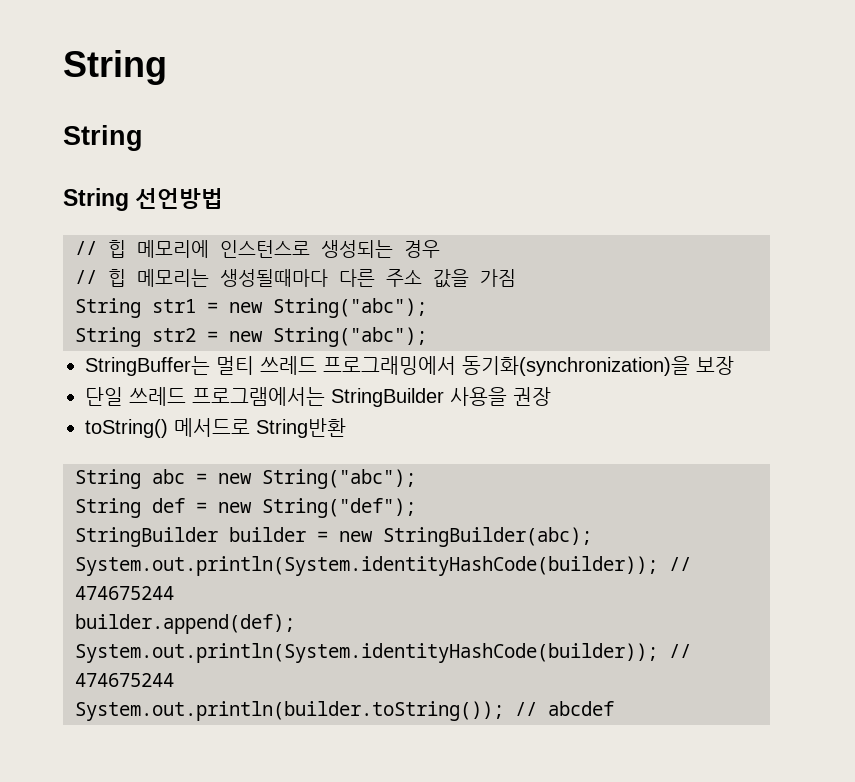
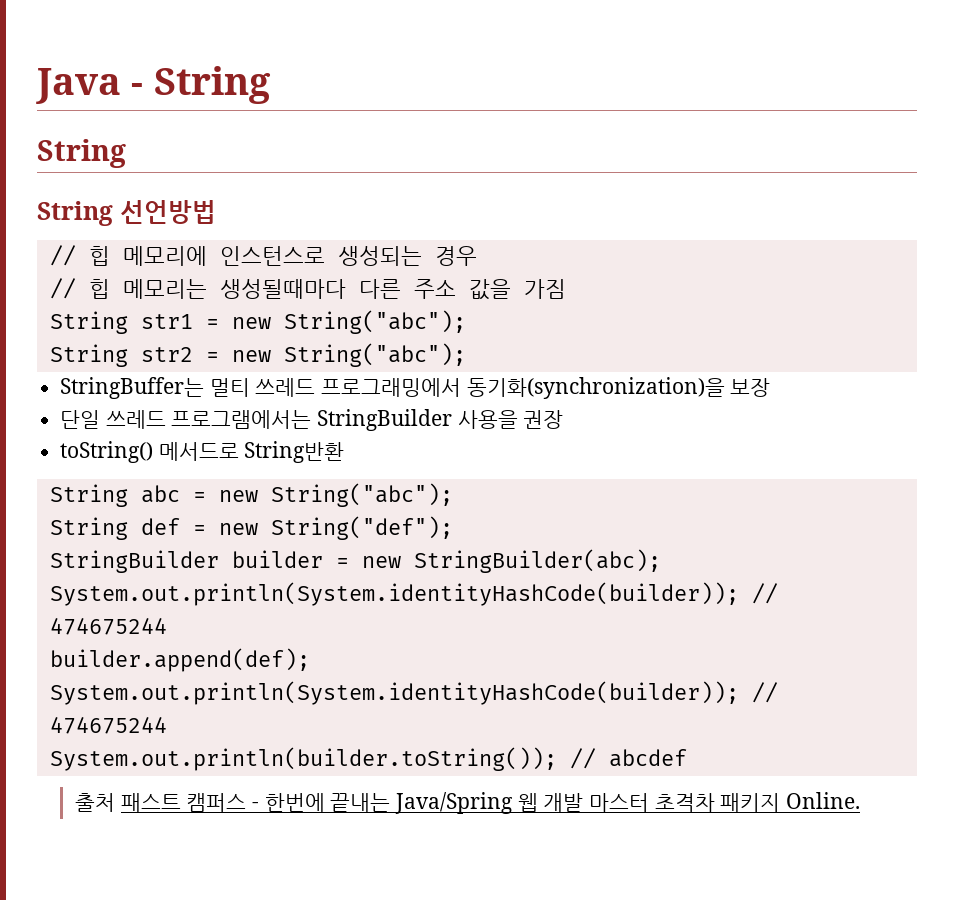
(63, 67) none -> [36,68,144,104] Java -
(614, 708) none -> [75,792,861,814] // 출처 패스트 캠퍼스 - 한번에 끝내는 Java/Spring 웹 개발 마스터 초격차 패키지 Online.

